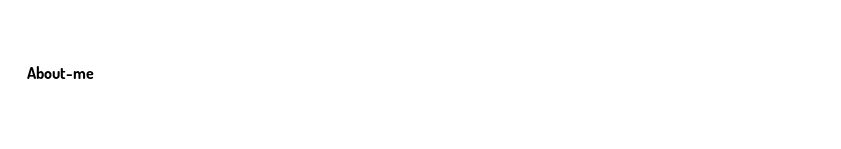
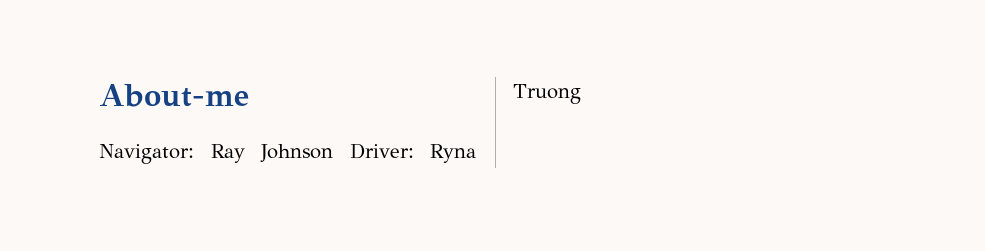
(94, 72) none -> [99,143,476,164] [513,84,581,104] // Navigator: Ray Johnson Driver: Ryna Truong

